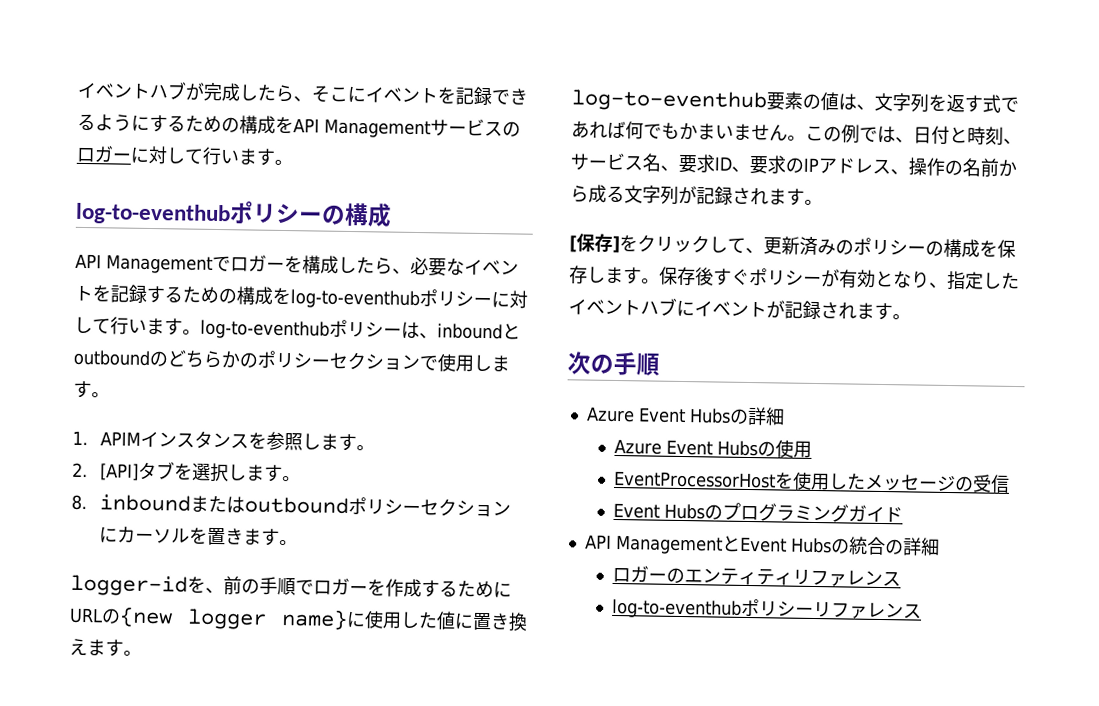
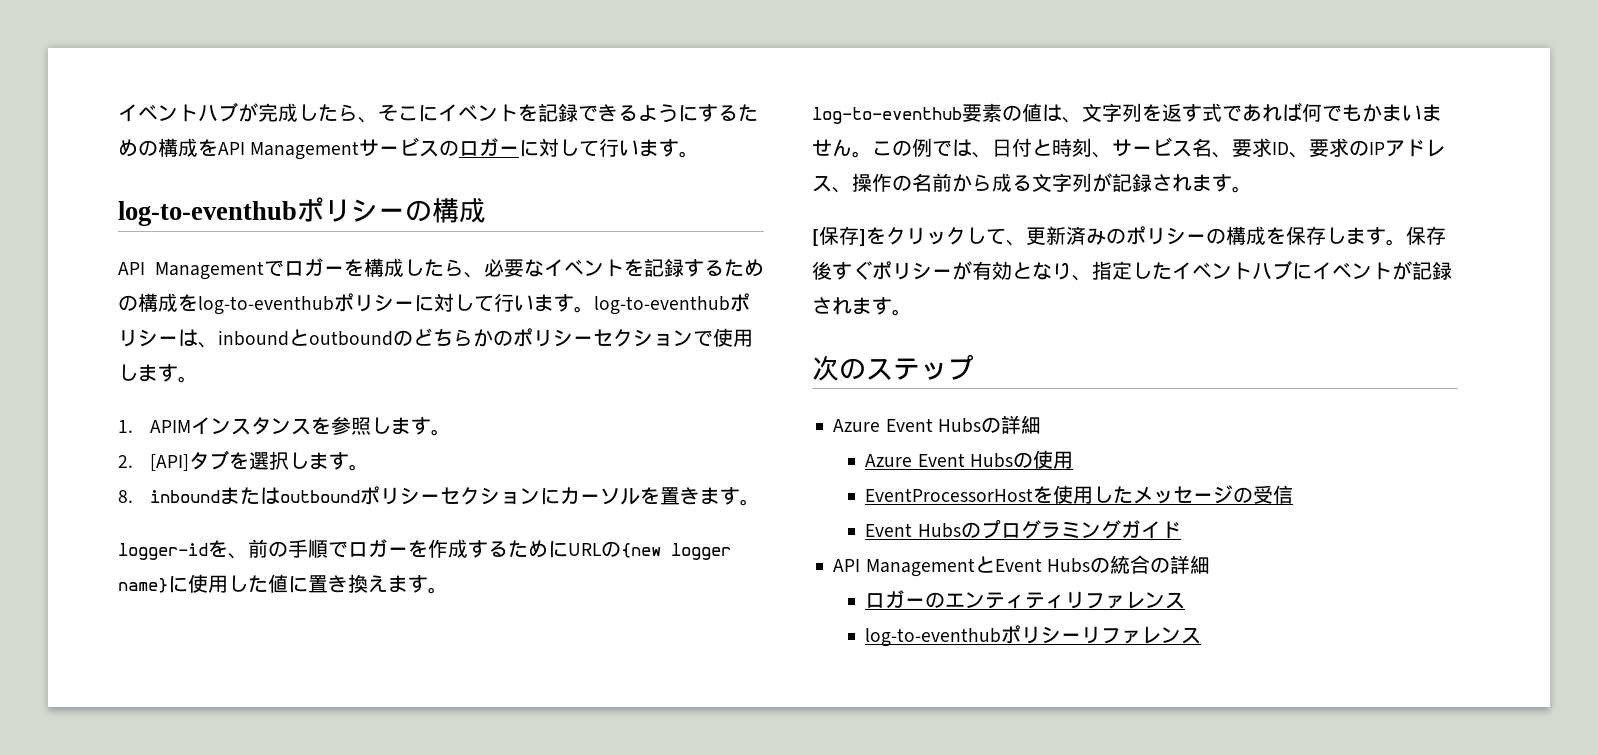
[613,351,661,376] 手順 -> [866,354,974,380] ステップ

